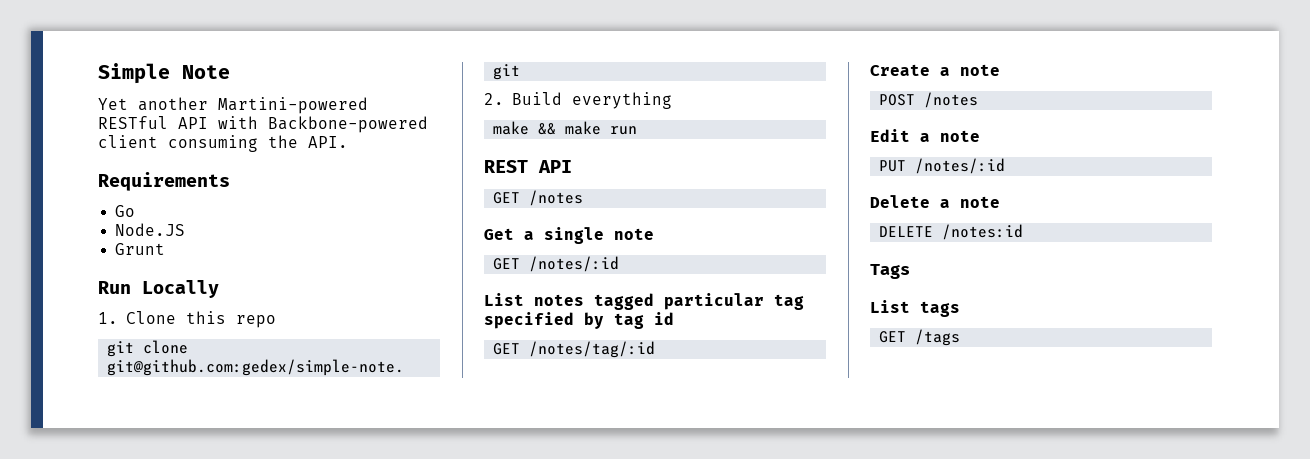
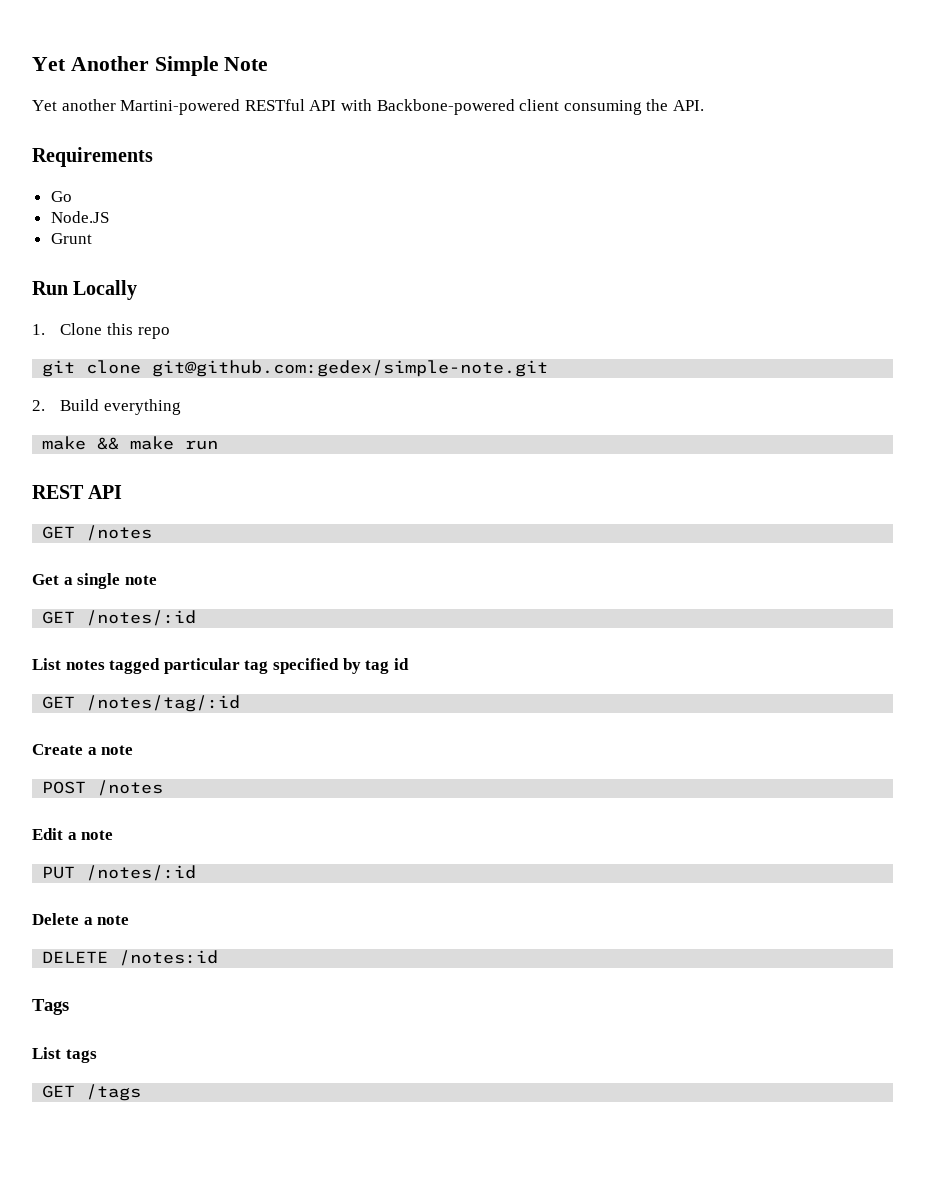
(98, 73) none -> [32,56,149,71] Yet Another

